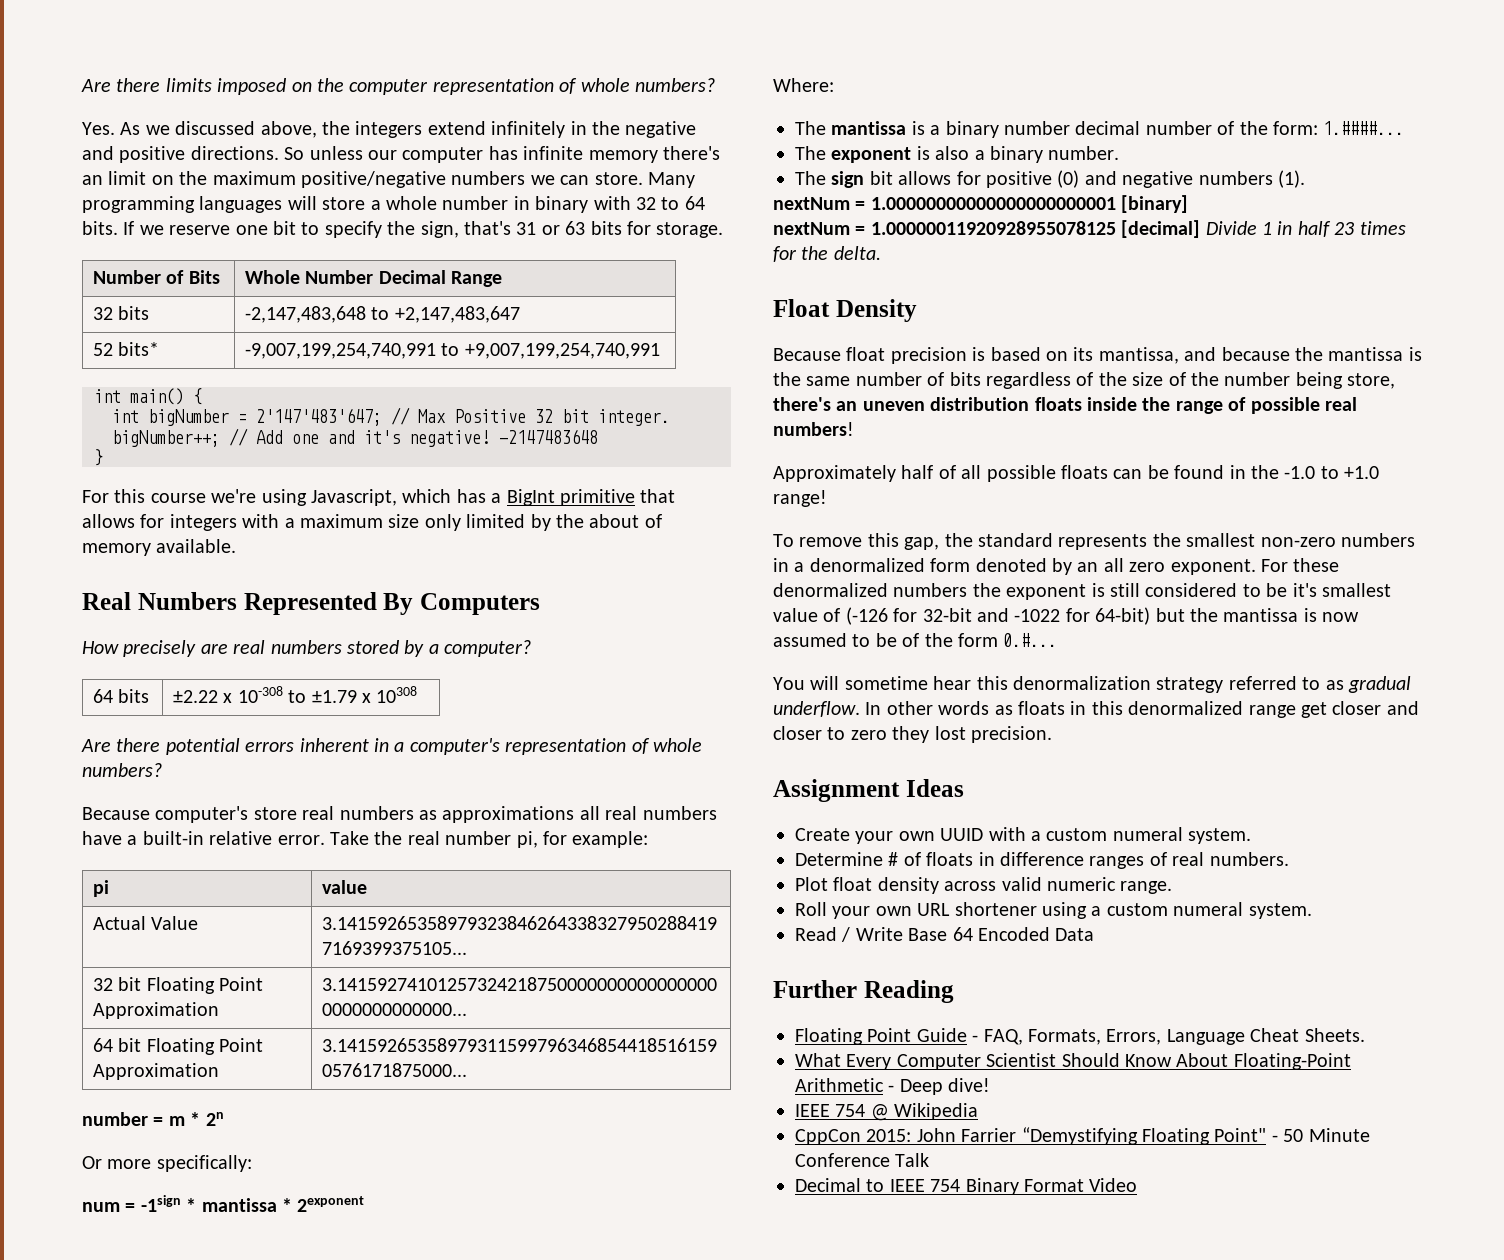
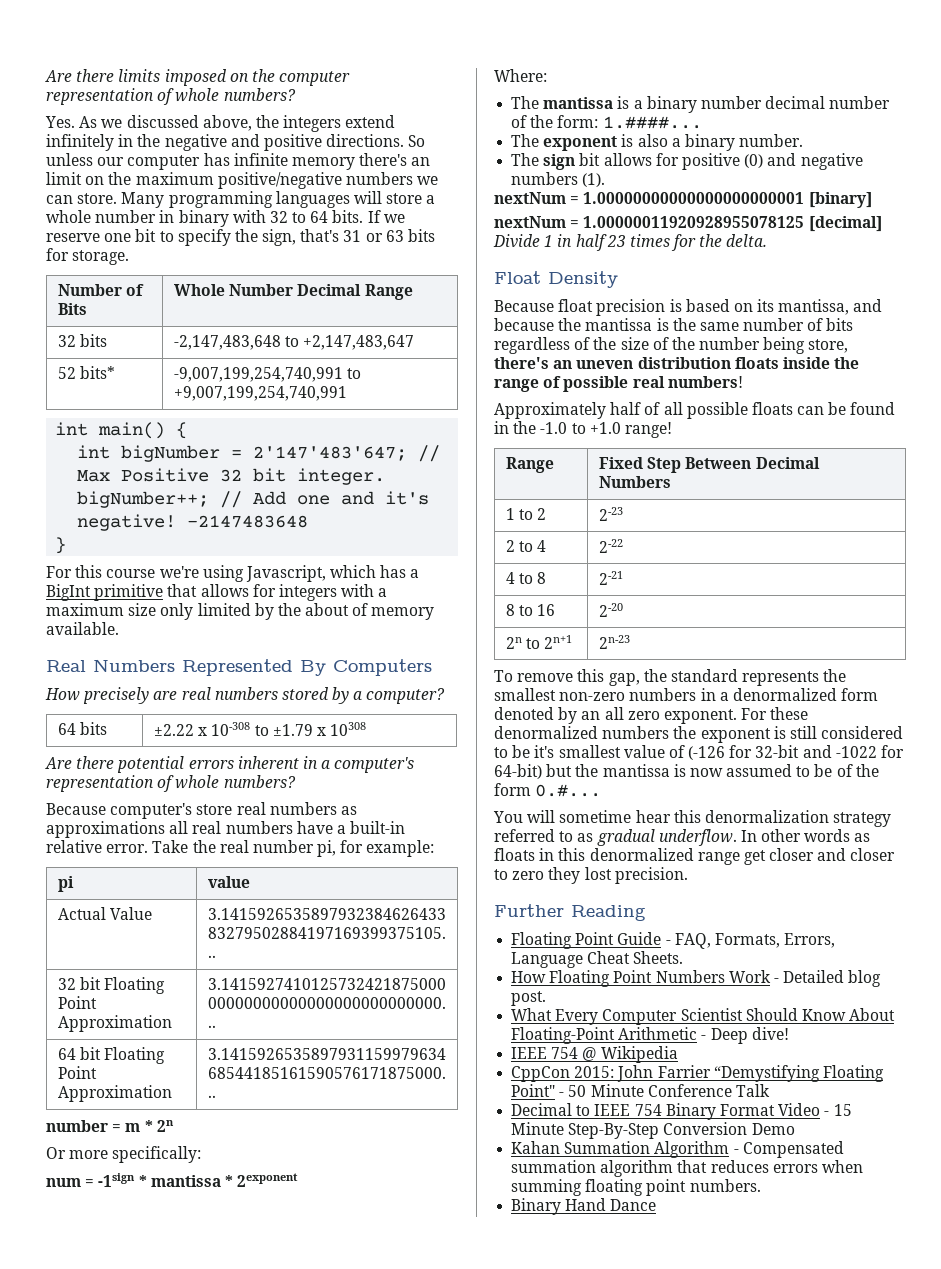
(827, 498) none -> [505,457,554,473] [598,457,820,473] [598,476,671,488] [505,508,547,520] [598,507,623,521] [505,540,547,552] [598,539,623,553] [505,572,547,584] [598,571,623,585] [505,604,556,616] [598,603,623,617] [505,635,573,649] [598,635,630,649] // Range | Fixed Step Between Decimal Numbers // 1 to 2 | 2-23 // 2 to 4 | 2-22 // 4 to 8 | 2-21 // 8 to 16 | 2-20 // 2n to 2n+1 | 2n-23
[773,779,964,802] [795,827,1252,844] [795,852,1289,869] [795,877,1173,894] [795,902,1312,919] [795,927,1095,942] // Assignment Ideas // Create your own UUID with a custom numeral system. // Determine # of floats in difference ranges of real numbers. // Plot float density across valid numeric range. // Roll your own URL shortener using a custom numeral system. // Read / Write Base 64 Encoded Data -> (688, 875) none
(1365, 1035) none -> [511,970,882,987] [511,991,547,1006] // How Floating Point Numbers Work - Detailed blog post.
(1138, 1185) none -> [824,1104,852,1116] [511,1122,795,1139] [511,1141,844,1158] [511,1160,863,1177] [511,1179,761,1196] [511,1198,657,1215] - 15 Minute Step-By-Step Conversion Demo // Kahan Summation Algorithm - Compensated summation algorithm that reduces errors when summing floating point numbers. // Binary Hand Dance

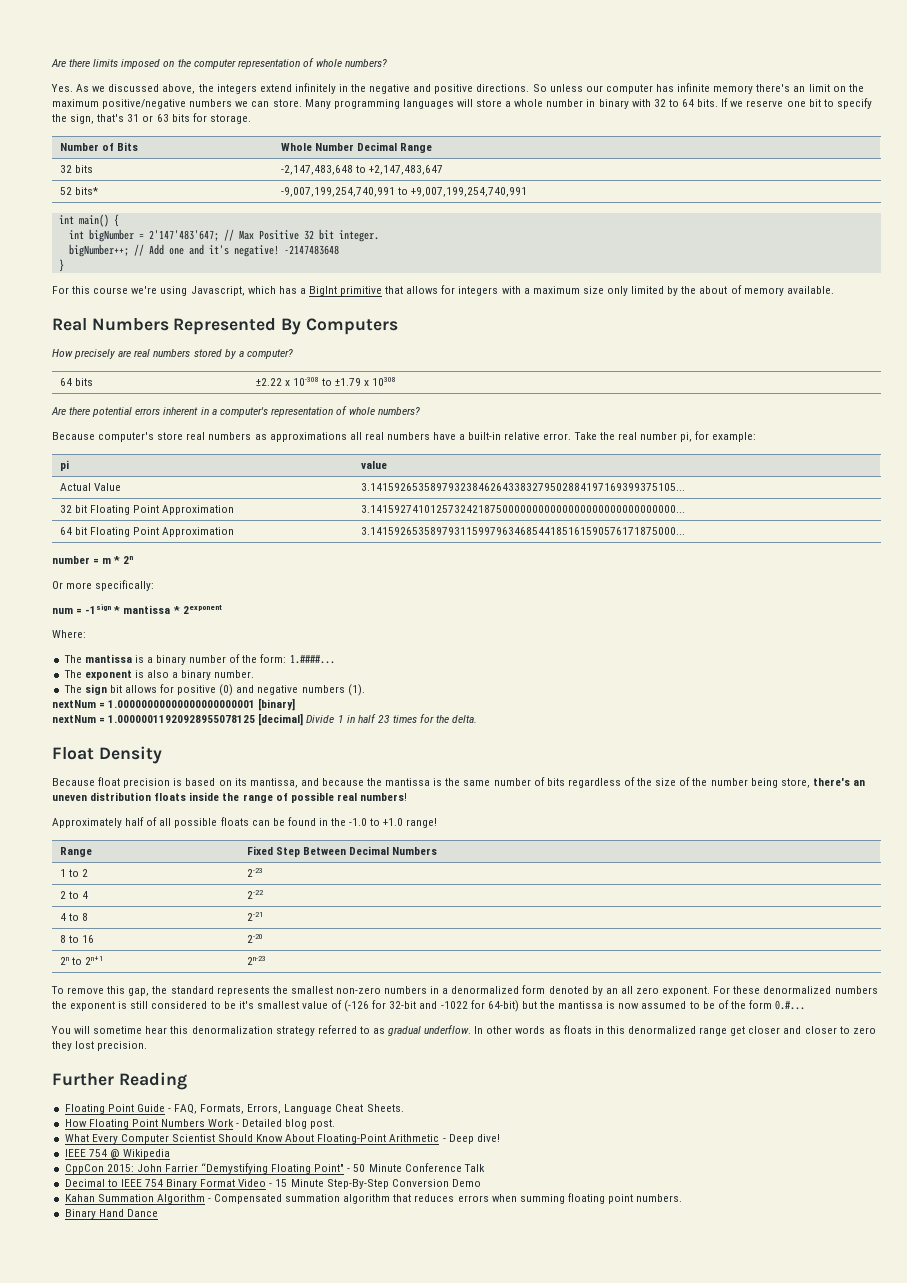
[765,96,891,109] decimal number -> (227, 659) none

